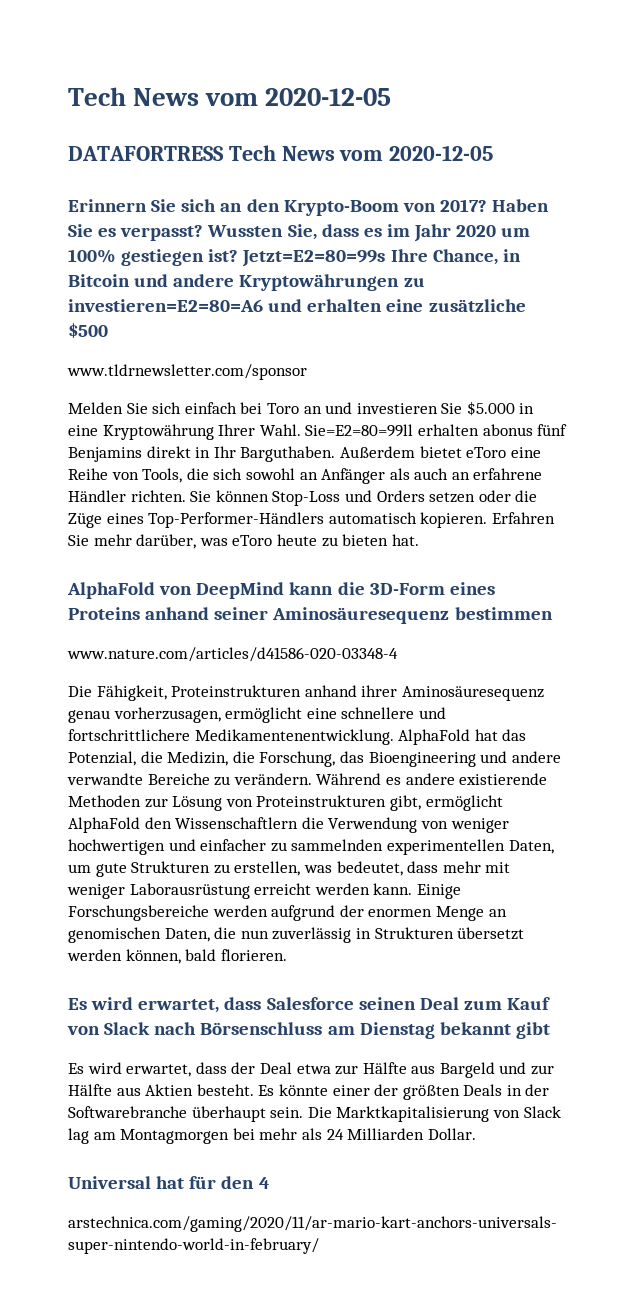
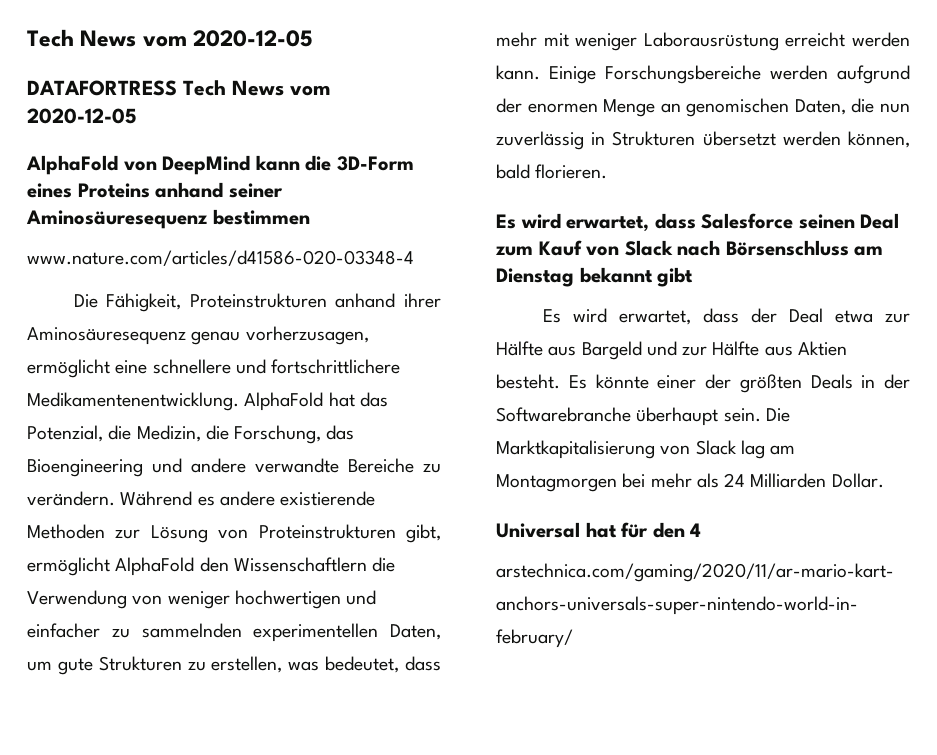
[68,199,550,216] [68,224,531,242] [68,249,521,267] [68,274,425,291] [68,299,526,312] [68,323,108,338] [67,364,307,380] [68,401,535,416] [68,424,568,440] [68,446,541,462] [68,468,543,484] [68,490,538,506] [68,512,555,528] [68,534,419,549] // Erinnern Sie sich an den Krypto-Boom von 2017? Haben Sie es verpasst? Wussten Sie, dass es im Jahr 2020 um 100% gestiegen ist? Jetzt=E2=80=99s Ihre Chance, in Bitcoin und andere Kryptowährungen zu investieren=E2=80=A6 und erhalten eine zusätzliche $500 // www.tldrnewsletter.com/sponsor // Melden Sie sich einfach bei Toro an und investieren Sie $5.000 in eine Kryptowährung Ihrer Wahl. Sie=E2=80=99ll erhalten abonus fünf Benjamins direkt in Ihr Barguthaben. Außerdem bietet eToro eine Reihe von Tools, die sich sowohl an Anfänger als auch an erfahrene Händler richten. Sie können Stop-Loss und Orders setzen oder die Züge eines Top-Performer-Händlers automatisch kopieren. Erfahren Sie mehr darüber, was eToro heute zu bieten hat. -> (137, 116) none

